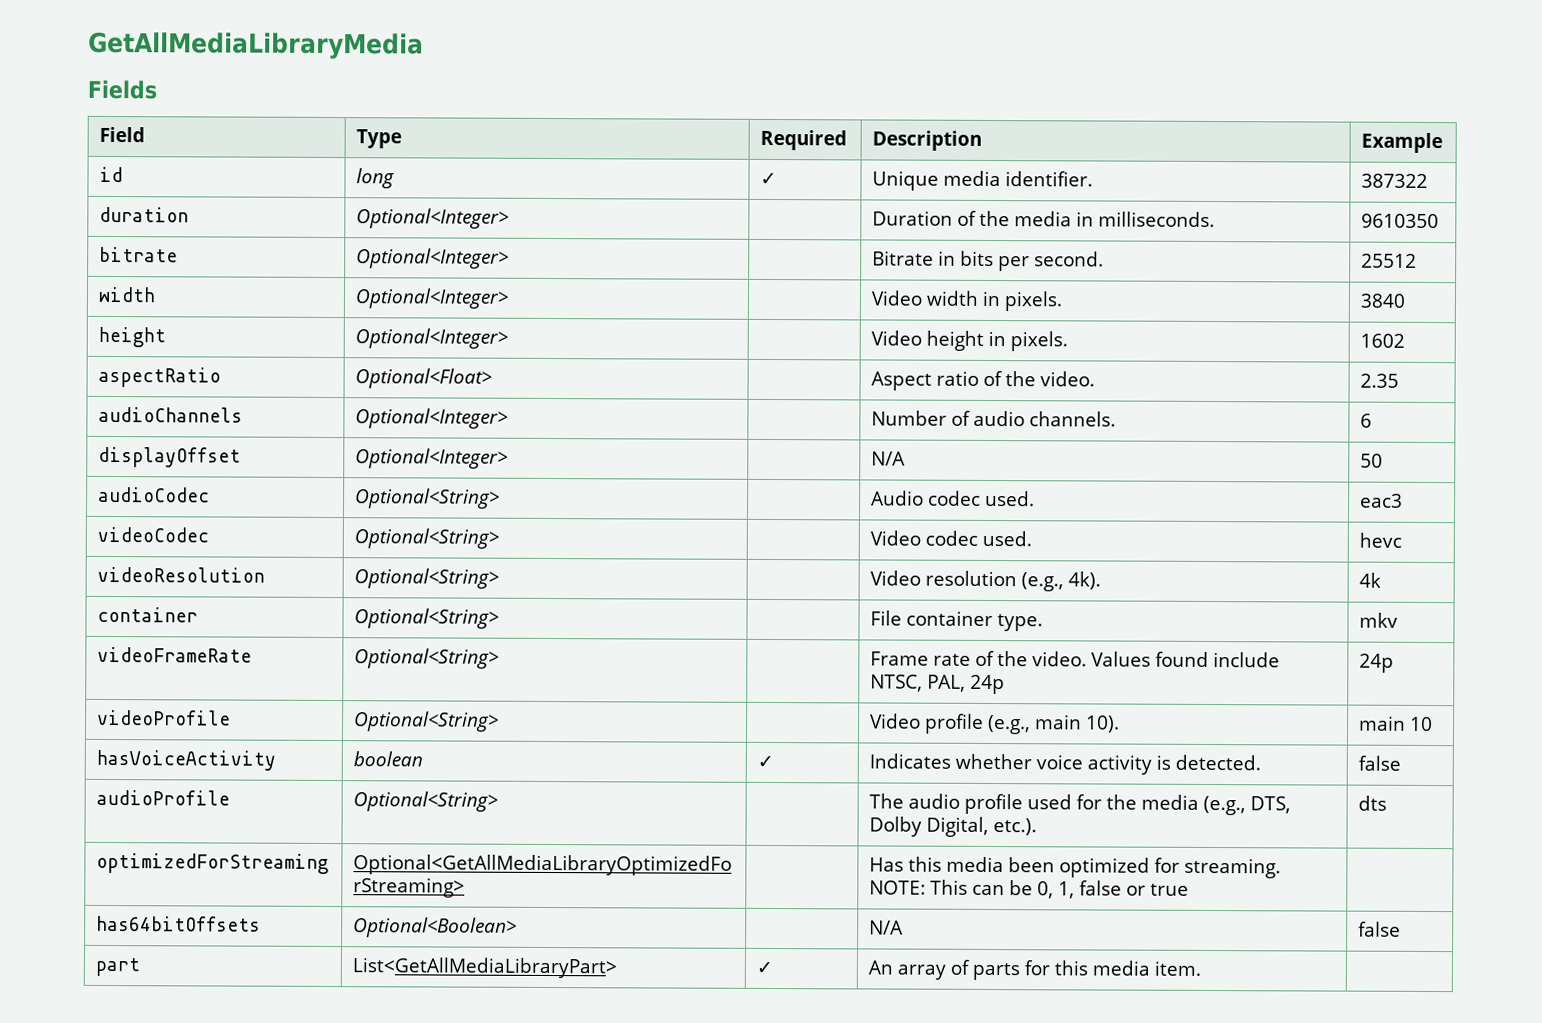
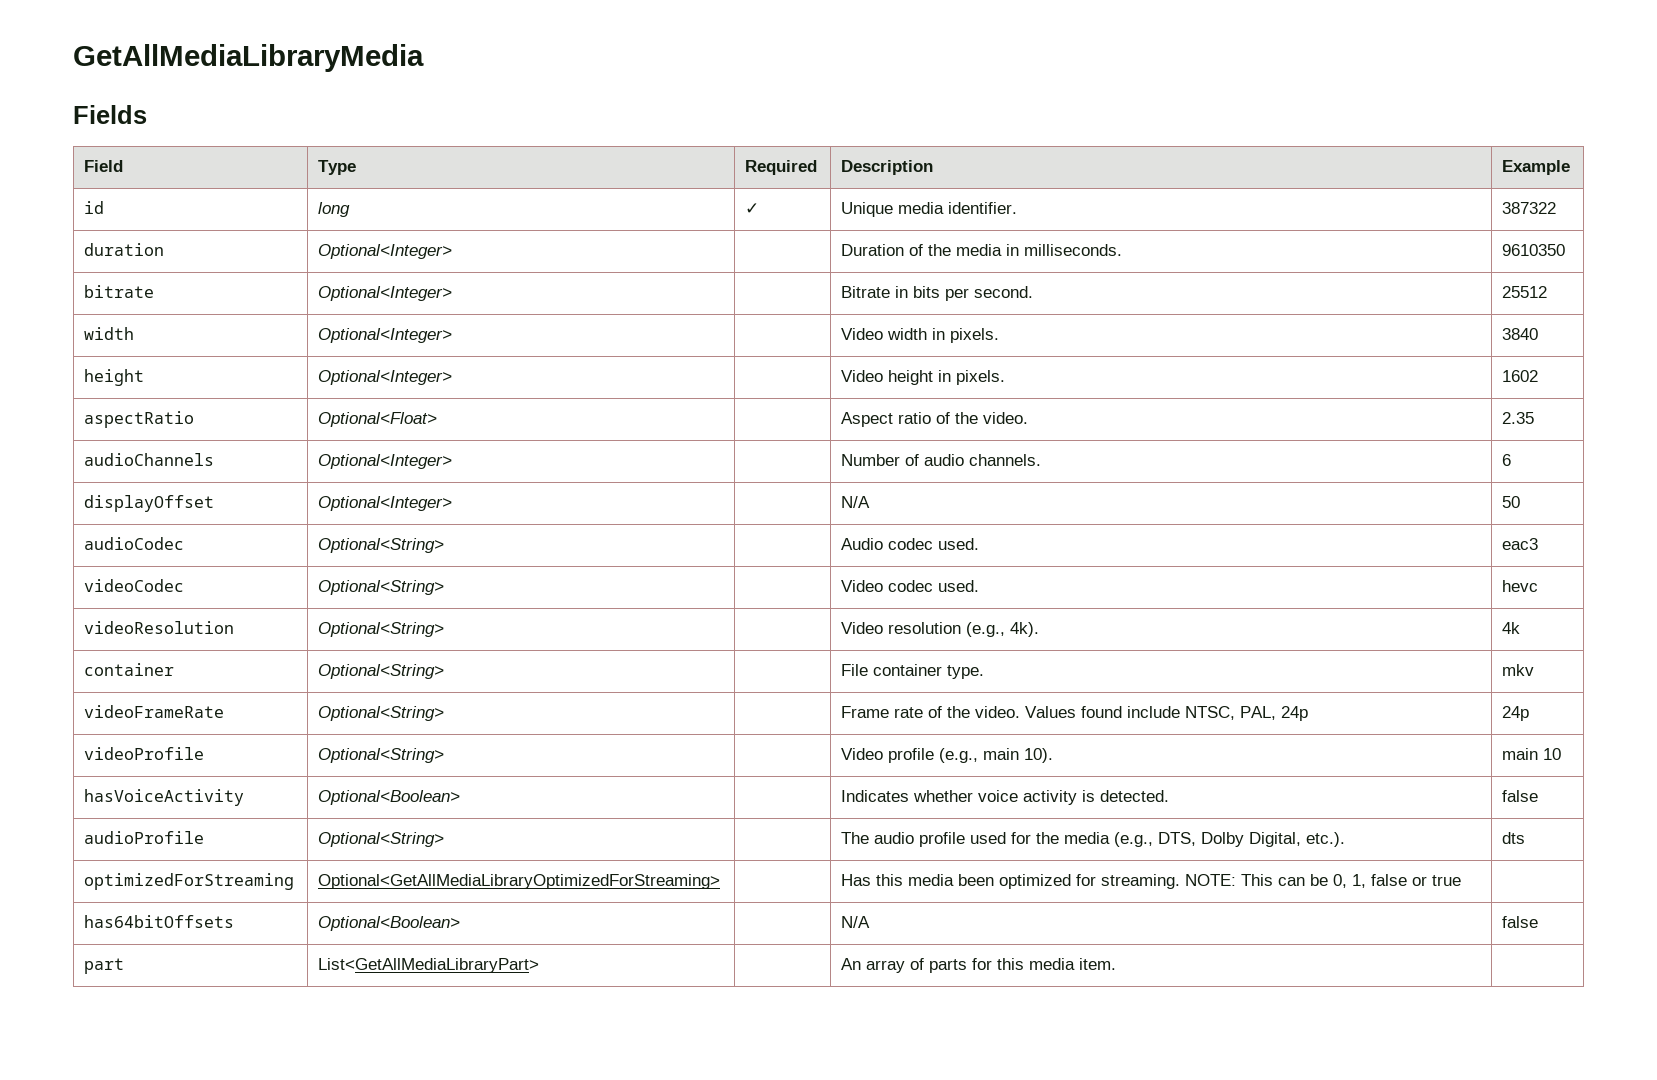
[353,751,424,767] [757,755,775,769] boolean | ✓ -> [318,790,461,805] Optional<Boolean> |
[756,961,774,975] ✓ -> (540, 965) none

